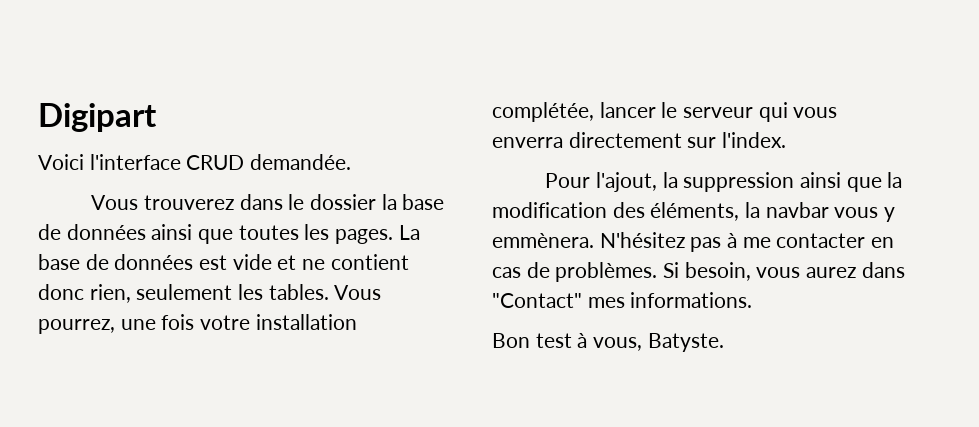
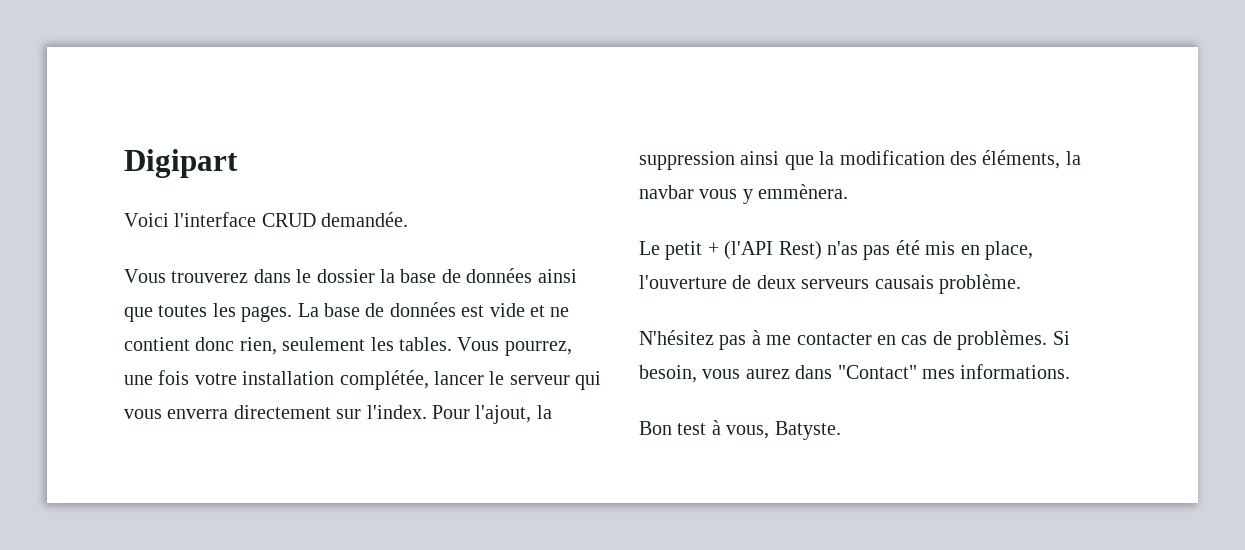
(787, 140) // -> (427, 412) none
(594, 240) none -> [639,240,1033,260] [639,274,1021,294] // Le petit + (l'API Rest) n'as pas été mis en place, l'ouverture de deux serveurs causais problème. //

